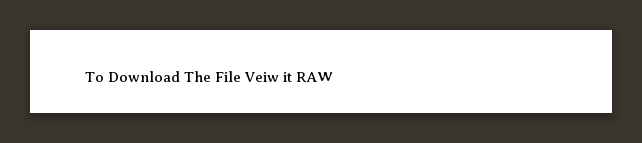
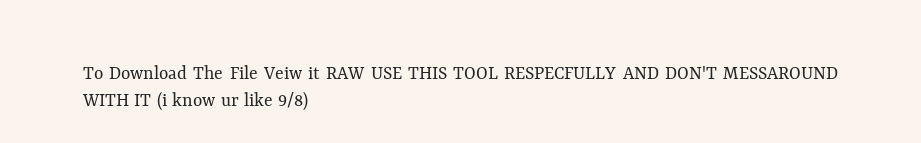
(334, 77) none -> [370,66,839,79] [82,91,309,111] USE THIS TOOL RESPECFULLY AND DON'T MESSAROUND WITH IT (i know ur like 9/8)

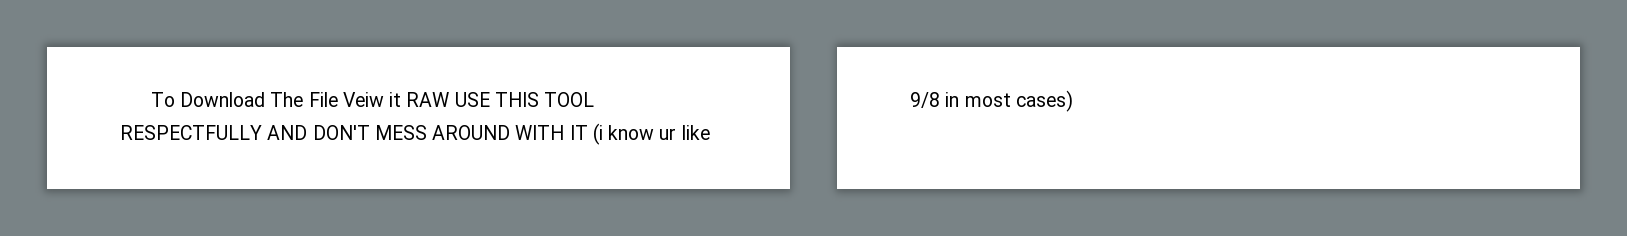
[504,67,617,79] RESPECFULLY -> [120,125,262,140] RESPECTFULLY
[723,67,839,79] MESSAROUND -> [374,125,511,140] MESS AROUND
[278,91,309,111] 9/8) -> [910,90,1073,112] 9/8 in most cases)

